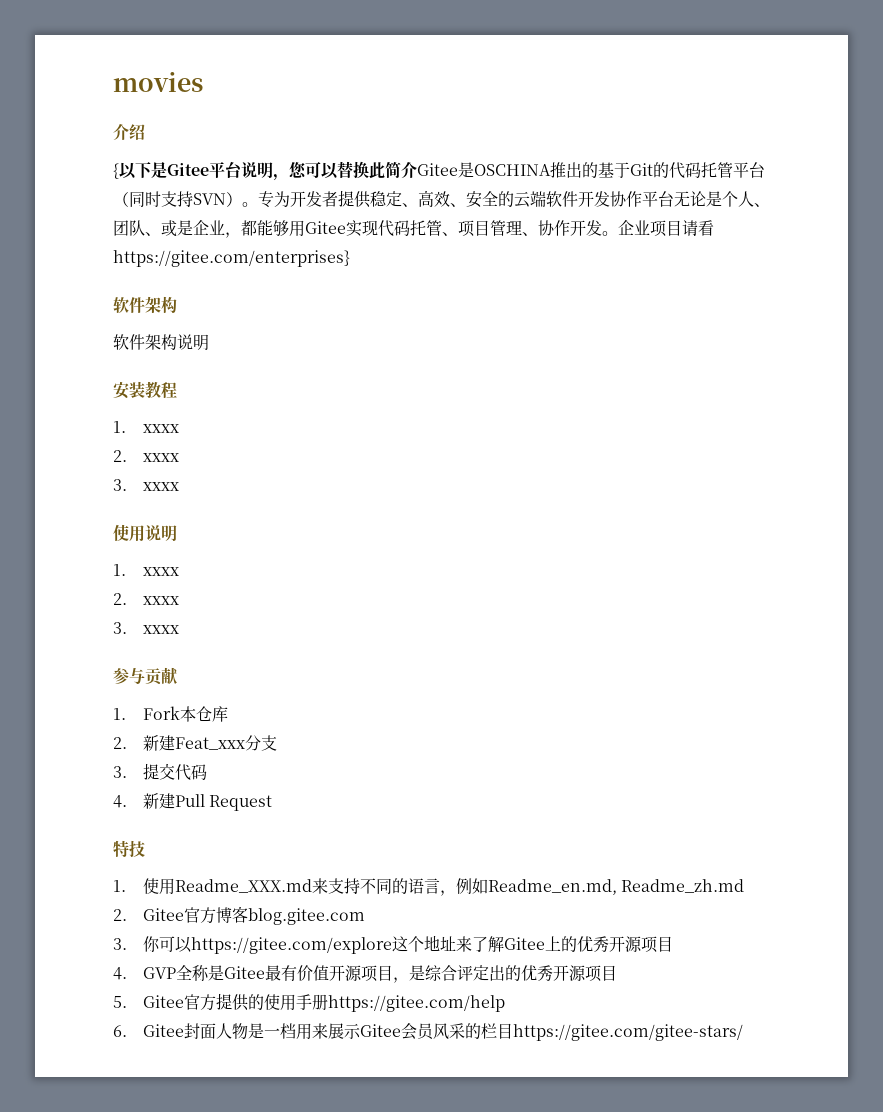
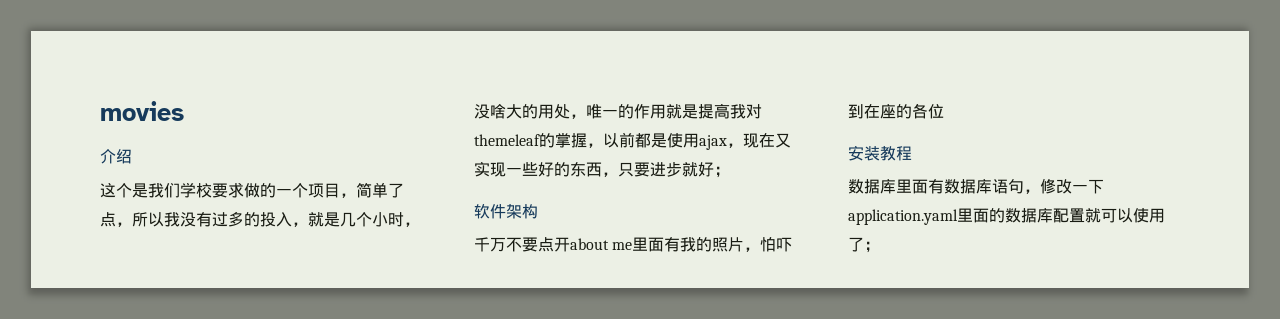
[113,161,765,181] [113,190,770,208] [113,220,714,238] [113,250,350,267] [113,296,177,314] [113,334,209,351] [113,381,177,399] [113,421,179,433] [113,450,179,462] [113,479,179,491] [113,524,177,542] [113,564,179,576] [113,593,179,605] [113,622,179,634] [113,667,178,686] [113,706,228,722] [113,735,277,751] [113,763,207,781] [113,793,273,811] [113,840,145,857] [113,878,745,896] [113,906,365,925] [113,935,673,954] [113,965,617,983] [113,993,505,1012] [113,1023,743,1041] {以下是Gitee平台说明，您可以替换此简介Gitee是OSCHINA推出的基于Git的代码托管平台（同时支持SVN）。专为开发者提供稳定、高效、安全的云端软件开发协作平台无论是个人、团队、或是企业，都能够用Gitee实现代码托管、项目管理、协作开发。企业项目请看https://gitee.com/enterprises} // 软件架构 // 软件架构说明 // 安装教程 // 1. xxxx // 2. xxxx // 3. xxxx // 使用说明 // 1. xxxx // 2. xxxx // 3. xxxx // 参与贡献 // 1. Fork本仓库 // 2.新建Feat_xxx分支 // 3.提交代码 // 4.新建Pull Request // 特技 // 1.使用Readme_XXX.md来支持不同的语言，例如Readme_en.md, Readme_zh.md // 2. Gitee官方博客blog.gitee.com // 3.你可以https://gitee.com/explore这个地址来了解Gitee上的优秀开源项目 // 4. GVP全称是Gitee最有价值开源项目，是综合评定出的优秀开源项目 // 5. Gitee官方提供的使用手册https://gitee.com/help // 6. Gitee封面人物是一档用来展示Gitee会员风采的栏目https://gitee.com/gitee-stars/ -> [100,182,404,198] [100,211,420,227] [474,103,762,119] [474,132,791,150] [474,161,730,178] [474,203,538,219] [474,237,793,252] [848,103,944,119] [848,145,912,161] [848,178,1104,194] [848,208,1165,225] [848,237,880,253] 这个是我们学校要求做的一个项目，简单了点，所以我没有过多的投入，就是几个小时，没啥大的用处，唯一的作用就是提高我对themeleaf的掌握，以前都是使用ajax，现在又实现一些好的东西，只要进步就好； // 软件架构 // 千万不要点开about me里面有我的照片，怕吓到在座的各位 // 安装教程 // 数据库里面有数据库语句，修改一下application.yaml里面的数据库配置就可以使用了；

